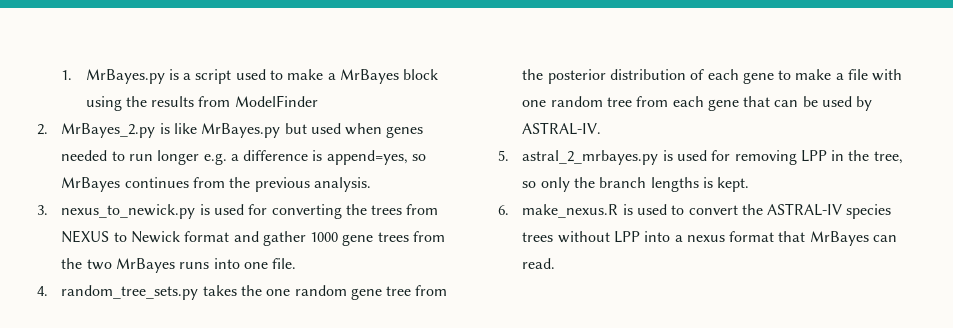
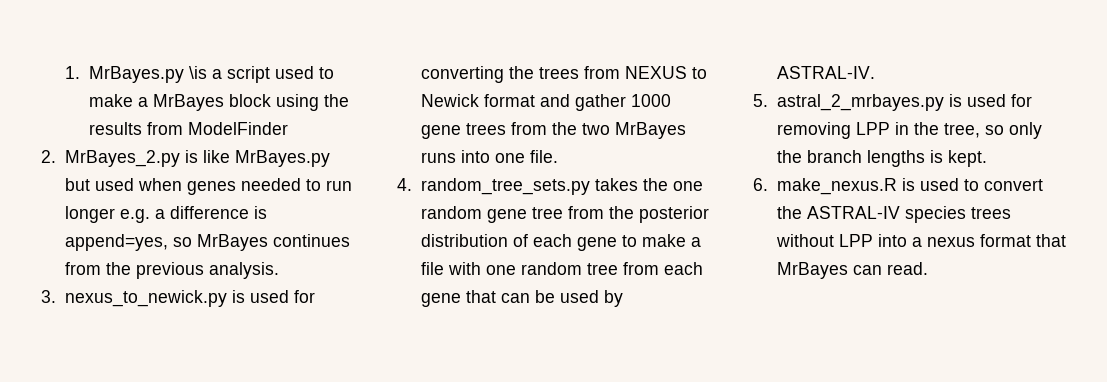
[168,69,179,80] is -> [188,66,207,79] \is

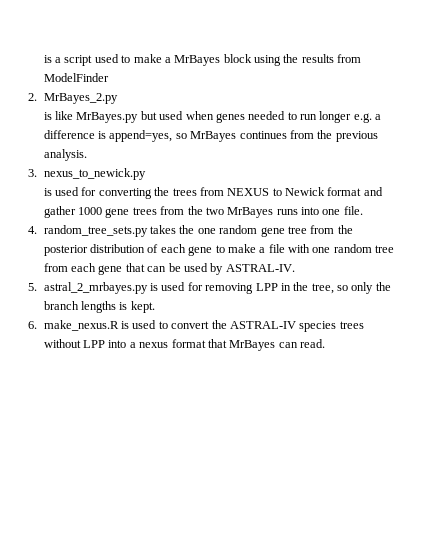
[64,66,207,83] 1. MrBayes.py \is -> [43,55,52,63] is
(180, 158) none -> (118, 98) //
(227, 298) none -> (146, 174) //

